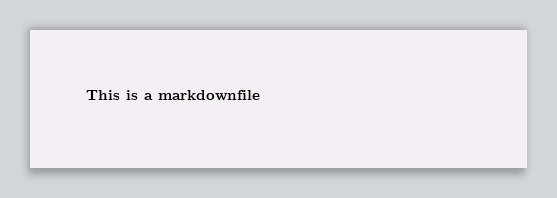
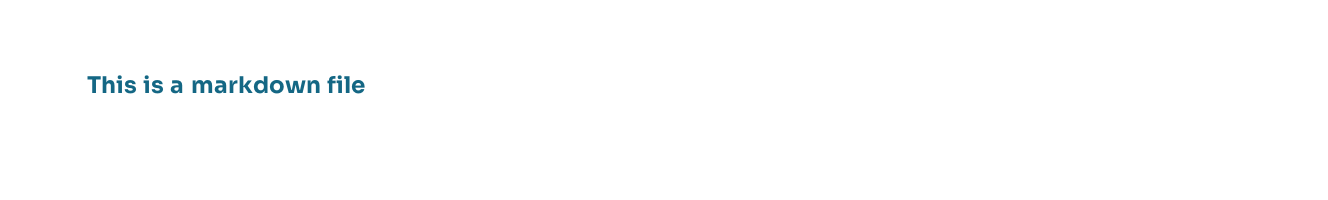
[158,90,260,101] markdownfile -> [190,75,365,94] markdown file

